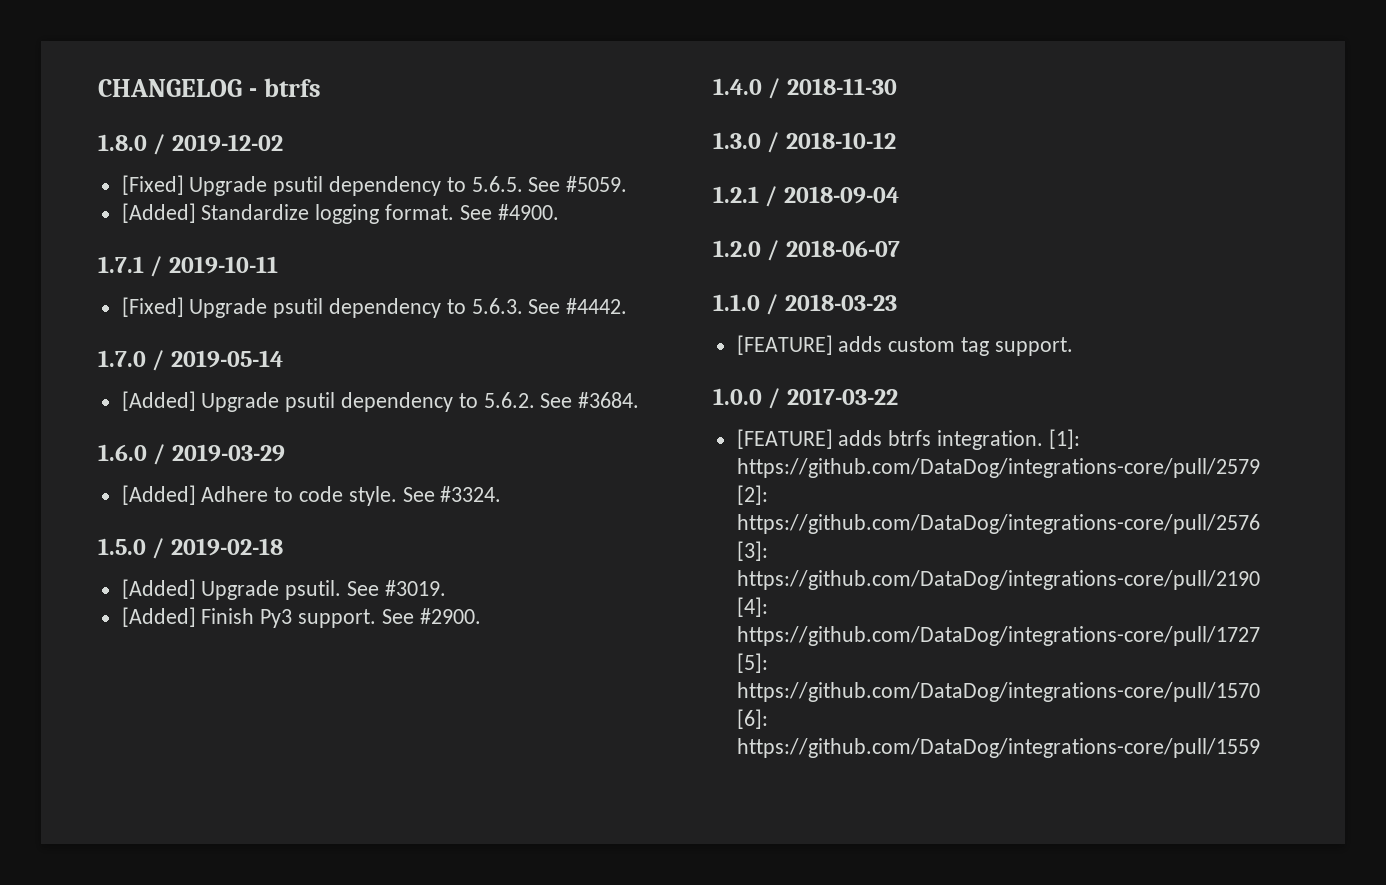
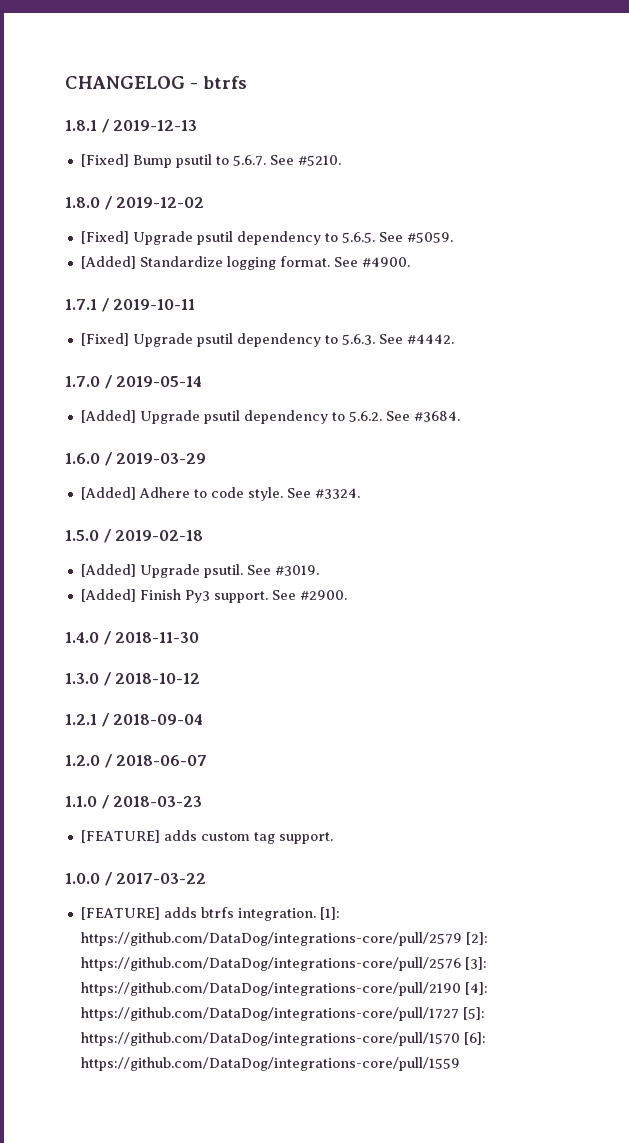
(322, 87) none -> [65,119,198,133] [80,154,341,168] // 1.8.1 / 2019-12-13 // [Fixed] Bump psutil to 5.6.7. See #5210.

